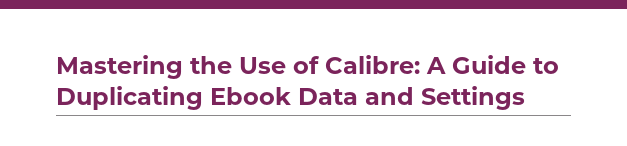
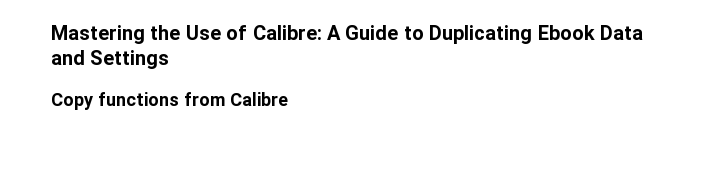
(525, 98) none -> [51,92,288,110] // Copy functions from Calibre

